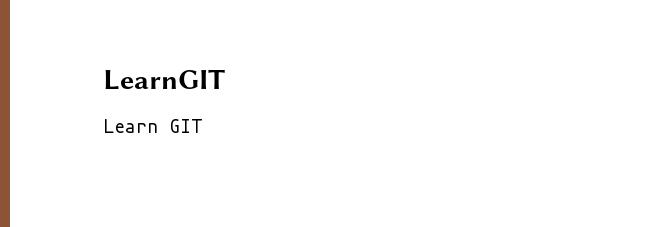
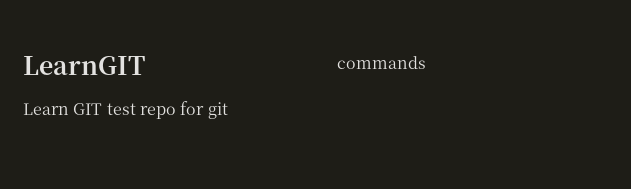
(203, 126) none -> [106,101,228,119] [337,56,426,69] test repo for git commands

